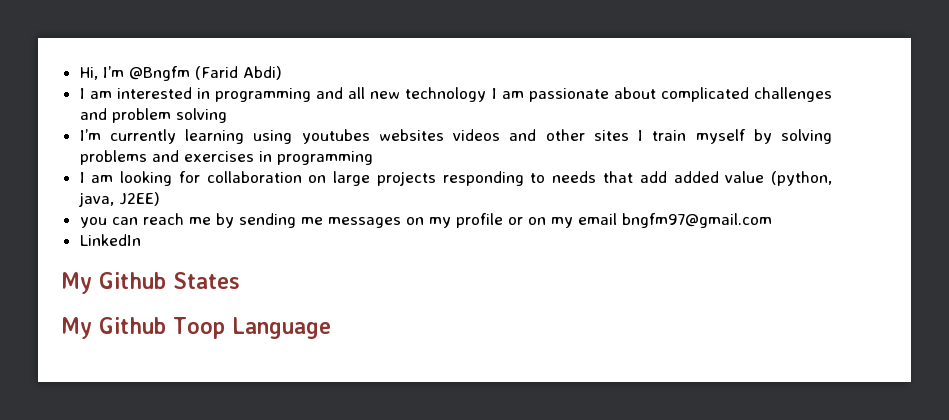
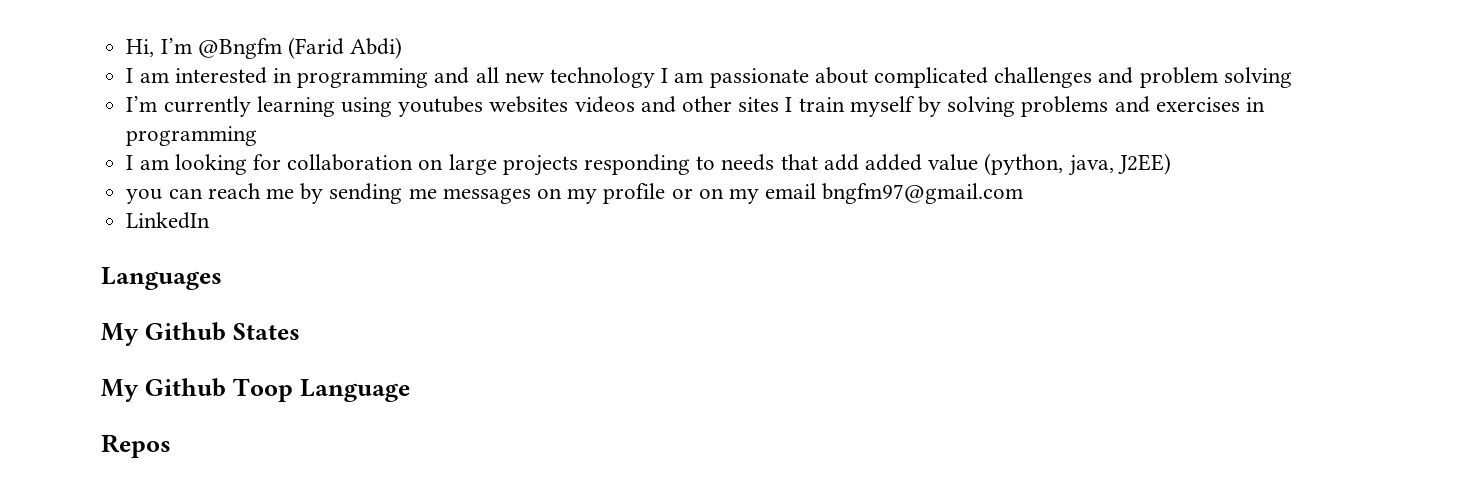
(141, 240) none -> [101,267,222,290] // Languages
(331, 328) none -> [101,434,171,458] // Repos

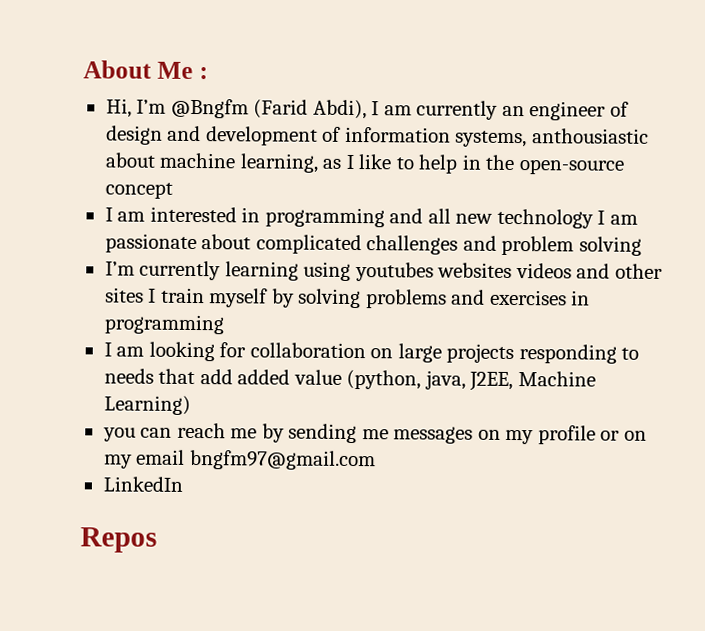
(126, 48) none -> [83,60,208,80] About Me : //
[350,37,403,59] Abdi) -> [312,99,629,121] [105,125,649,148] [104,152,624,175] [104,182,173,199] Abdi), I am currently an engineer of design and development of information systems, anthousiastic about machine learning, as I like to help in the open-source concept
[1117,153,1171,175] J2EE) -> [469,371,596,392] [103,395,191,415] J2EE, Machine Learning)
[101,267,222,290] [101,322,300,346] [101,378,410,402] // Languages // My Github States // My Github Toop Language -> (183, 484) none

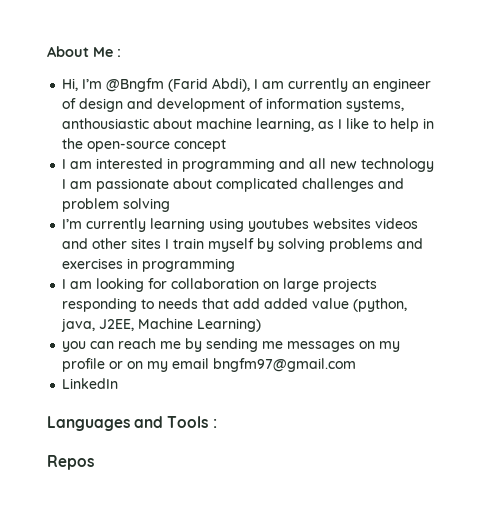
(183, 484) none -> [47,416,217,431] // Languages and Tools :

